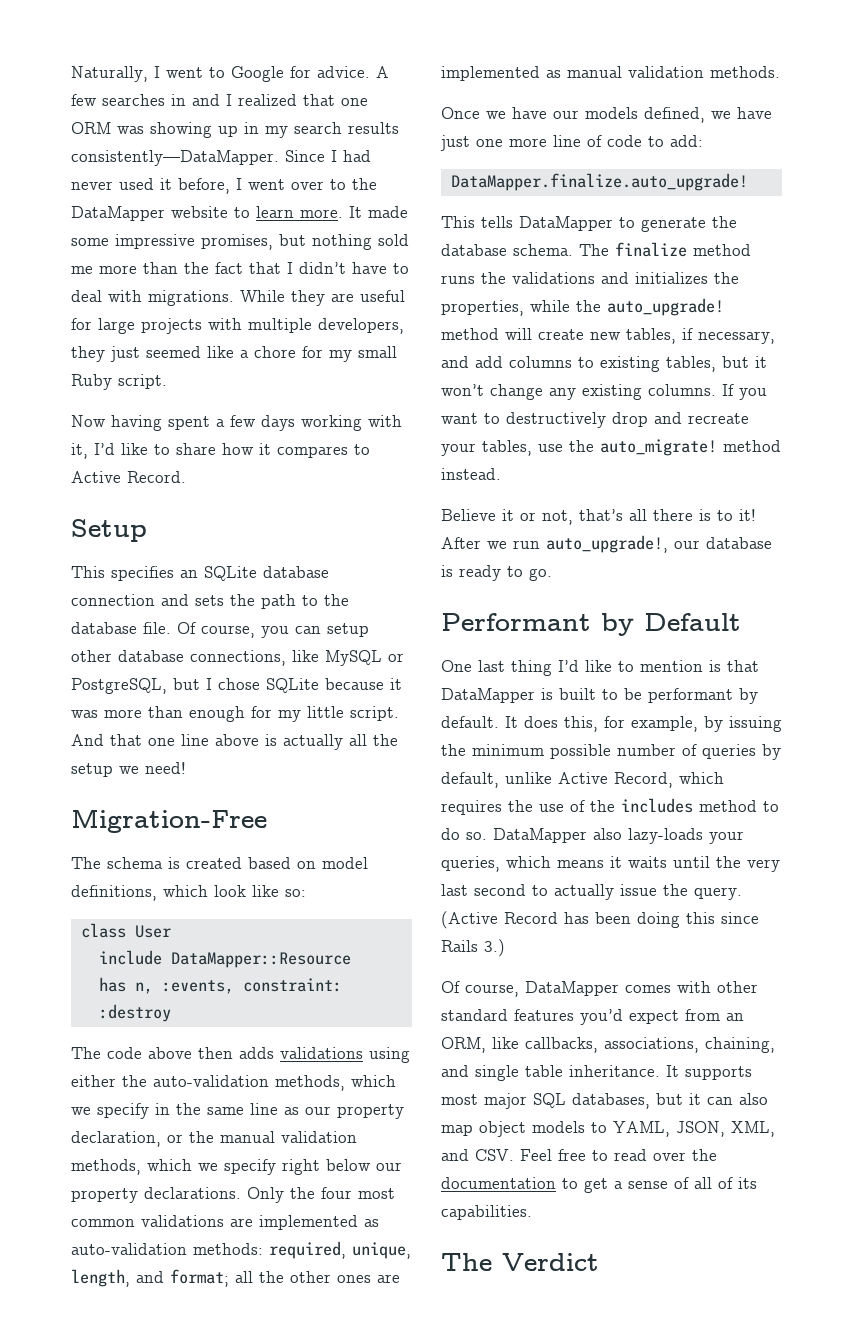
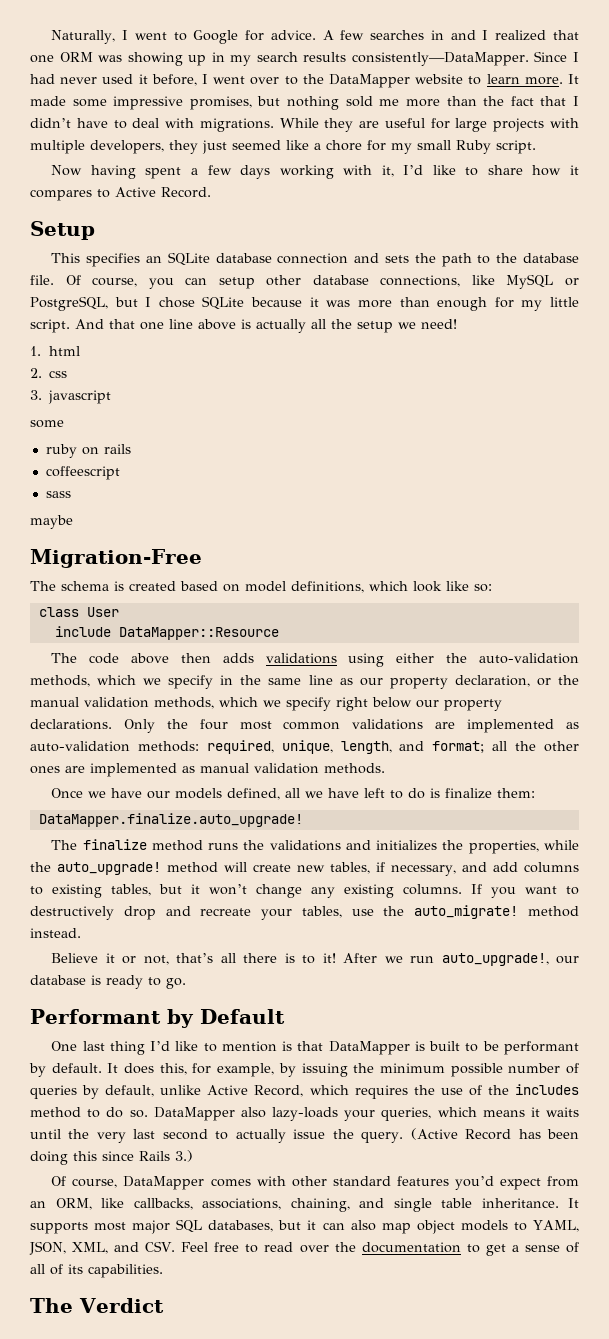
(186, 768) none -> [30,346,81,356] [30,368,68,378] [30,390,112,404] [30,420,64,428] [45,444,131,458] [45,466,120,480] [45,491,71,498] [30,515,73,529] // 1. html // 2. css // 3. javascript // some // ruby on rails // coffeescript // sass // maybe
[98,977,342,994] [98,1004,171,1022] // has n, :events, constraint: :destroy -> (279, 633) none
[711,107,772,119] [440,135,703,151] [450,173,748,191] [441,216,737,232] [441,244,573,256] we have just one more line of code to add: // DataMapper.finalize.auto_upgrade! // This tells DataMapper to generate the database schema. -> [285,788,536,799] [38,813,303,827] all we have left to do is finalize them: // DataMapper.finalize.auto_upgrade! //

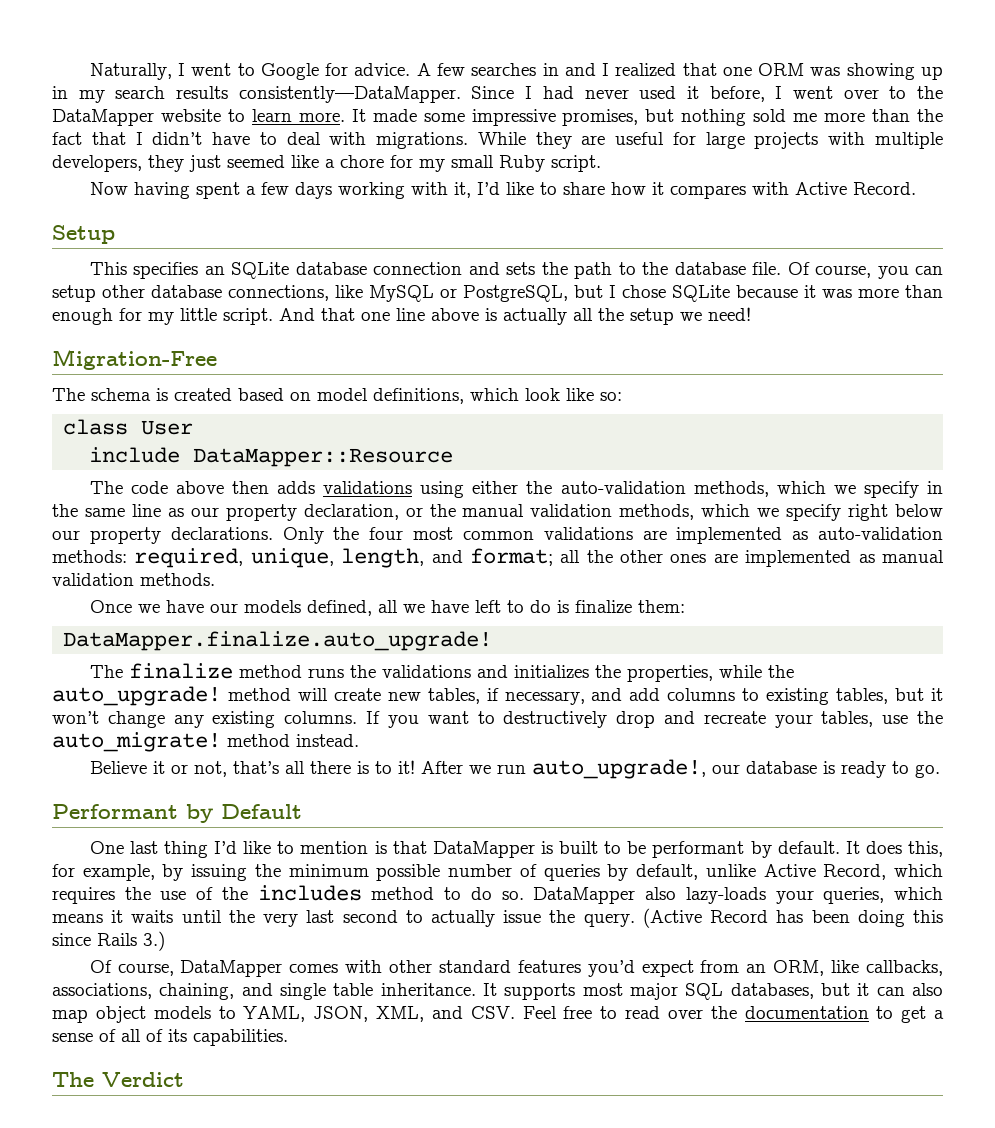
[97,189,110,198] to -> [751,182,789,195] with
[30,346,81,356] [30,368,68,378] [30,390,112,404] [30,420,64,428] [45,444,131,458] [45,466,120,480] [45,491,71,498] [30,515,73,529] // 1. html // 2. css // 3. javascript // some // ruby on rails // coffeescript // sass // maybe -> (751, 314) none

